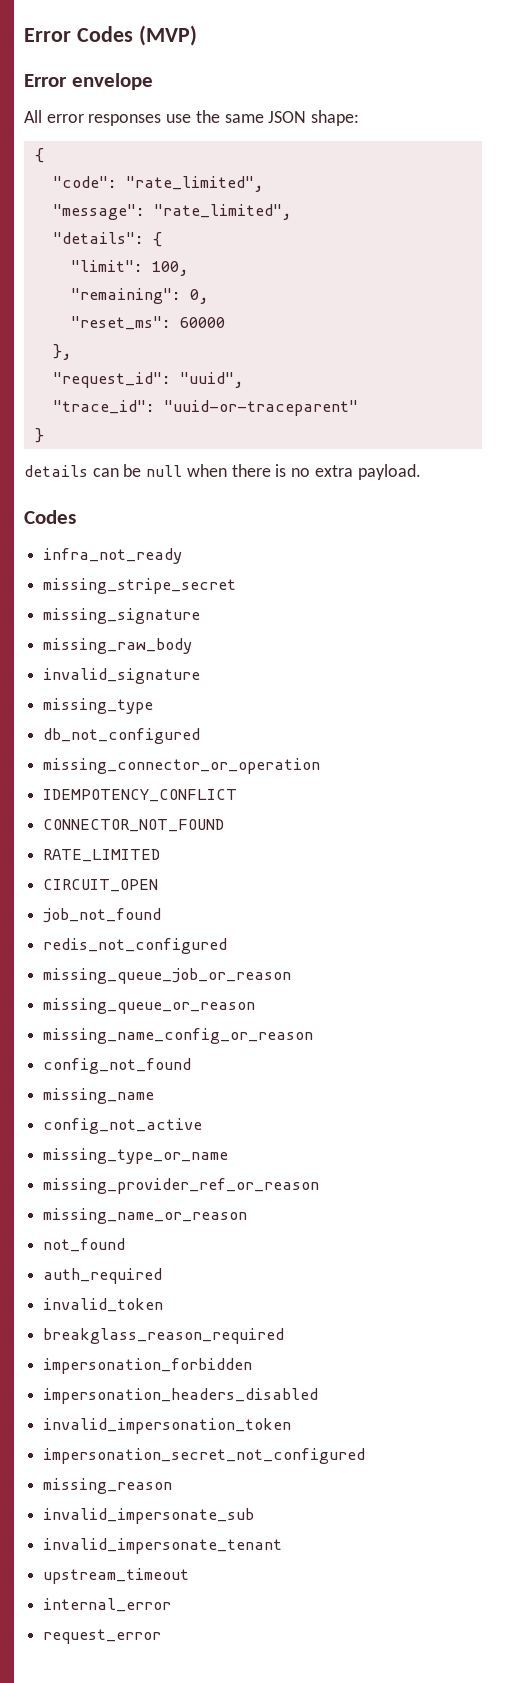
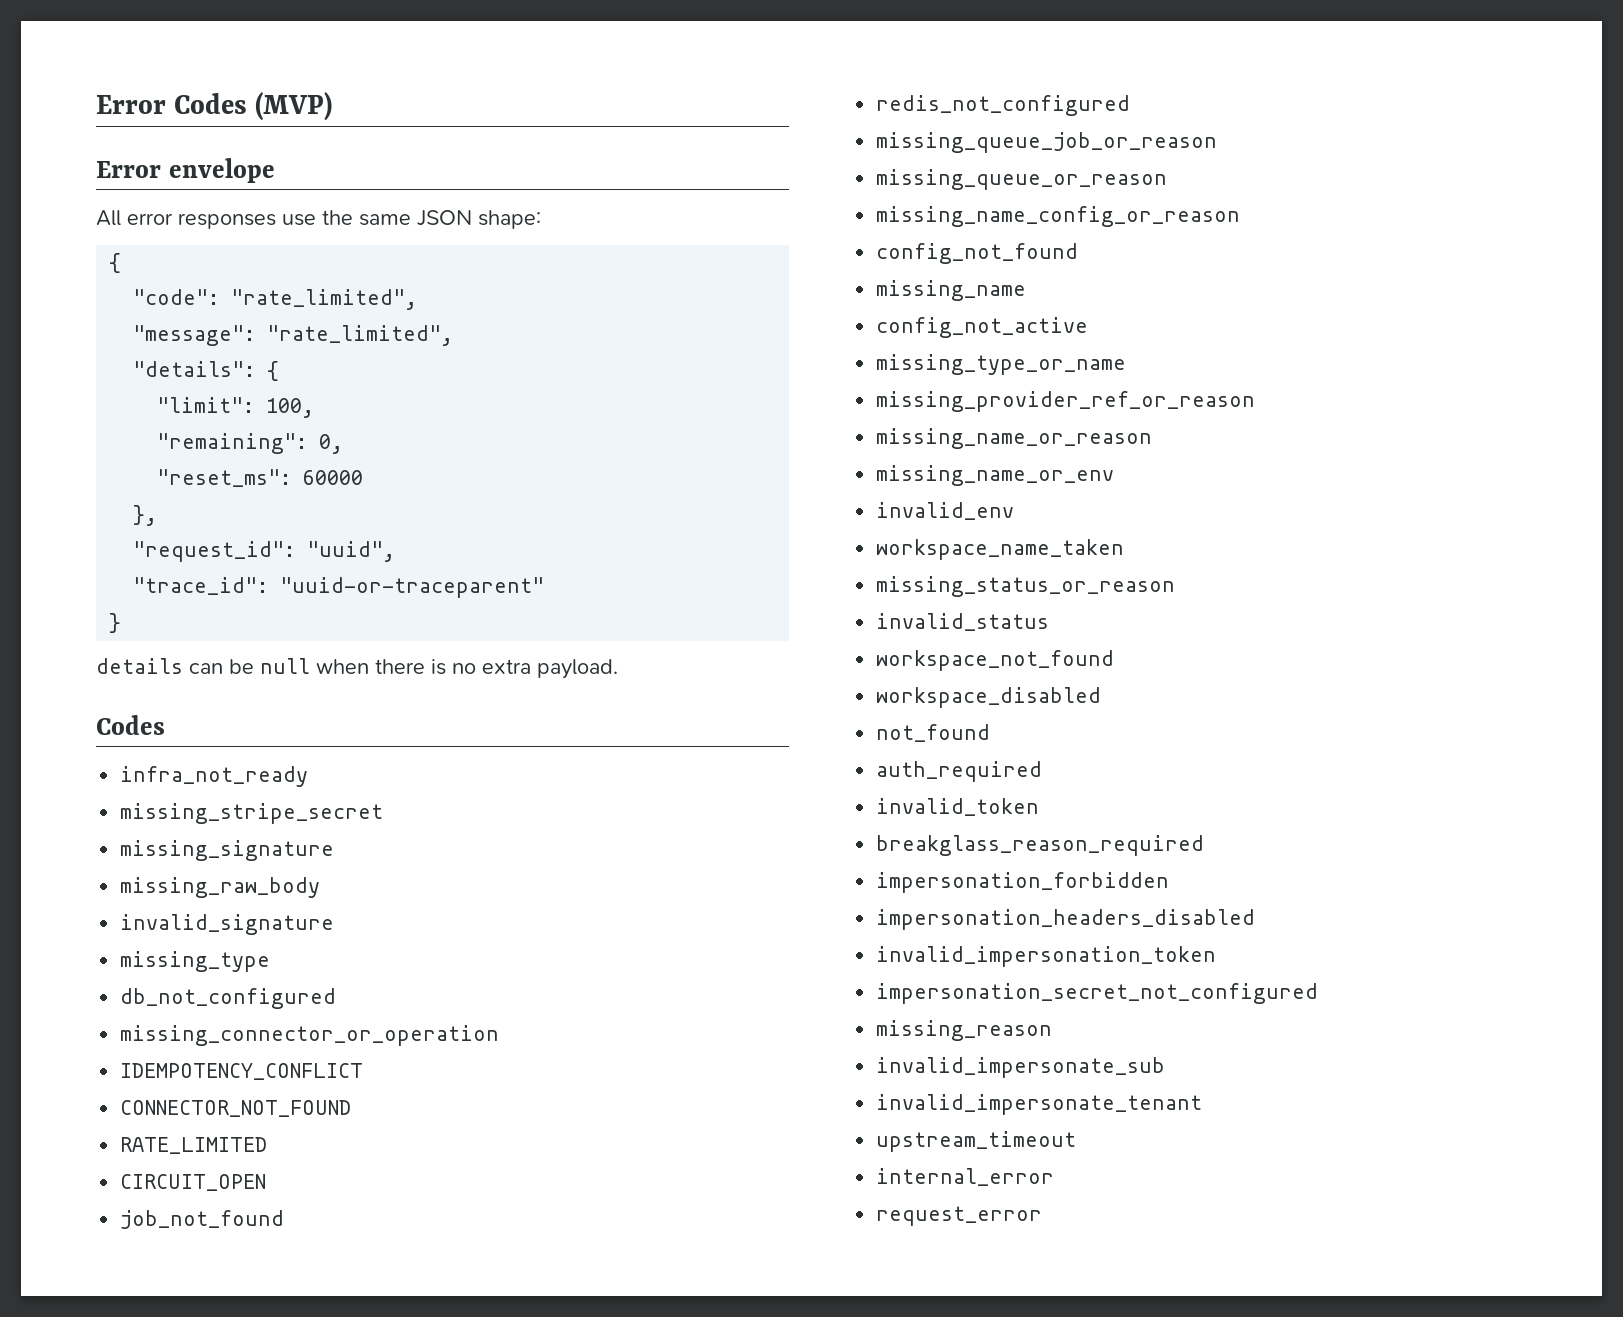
(248, 1216) none -> [876,465,1115,486] [876,502,1015,520] [876,539,1125,560] [876,576,1176,597] [876,613,1050,631] [876,650,1115,671] [876,687,1102,708] // missing_name_or_env // invalid_env // workspace_name_taken // missing_status_or_reason // invalid_status // workspace_not_found // workspace_disabled

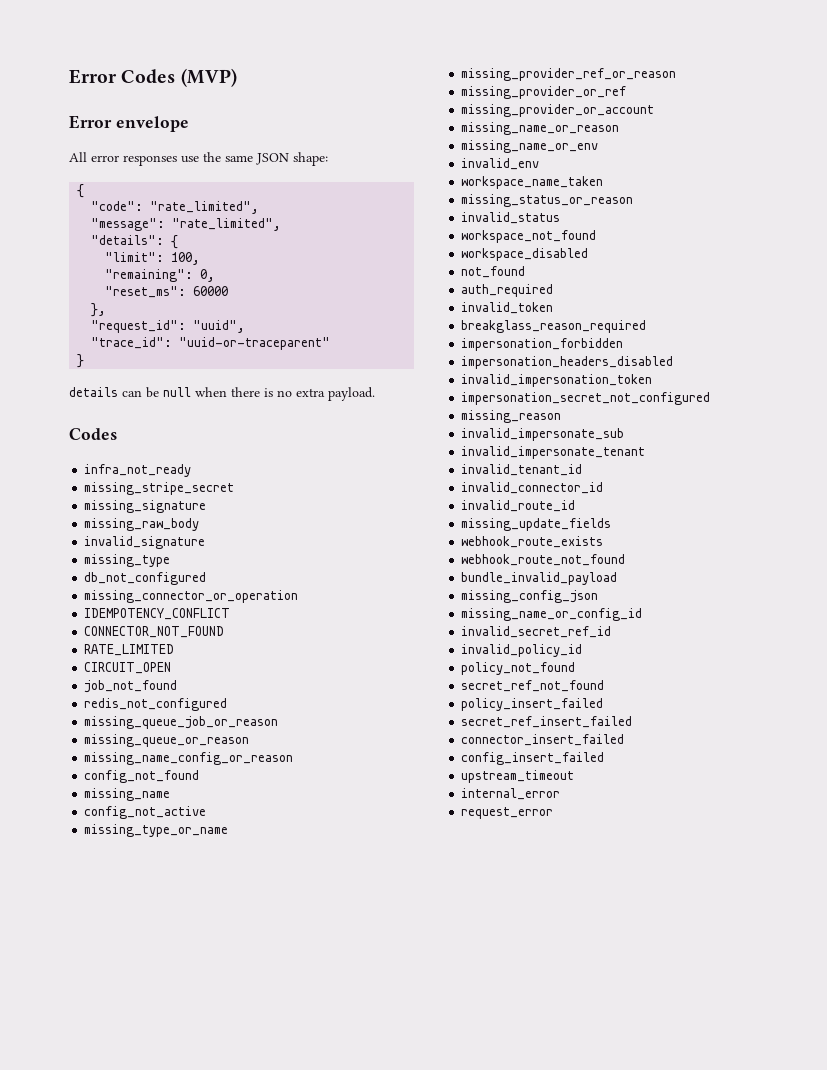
(1256, 401) none -> [461,86,627,99] [461,104,655,117] // missing_provider_or_ref // missing_provider_or_account
(1203, 1104) none -> [461,464,583,476] [461,482,604,494] [461,500,576,512] [461,518,612,531] [461,536,604,548] [461,554,626,566] [461,572,618,585] [461,590,599,603] [461,608,643,621] [461,626,612,638] [461,644,583,657] [461,662,576,675] [461,680,605,692] [461,698,604,711] [461,716,633,728] [461,734,625,746] [461,752,605,765] // invalid_tenant_id // invalid_connector_id // invalid_route_id // missing_update_fields // webhook_route_exists // webhook_route_not_found // bundle_invalid_payload // missing_config_json // missing_name_or_config_id // invalid_secret_ref_id // invalid_policy_id // policy_not_found // secret_ref_not_found // policy_insert_failed // secret_ref_insert_failed // connector_insert_failed // config_insert_failed

